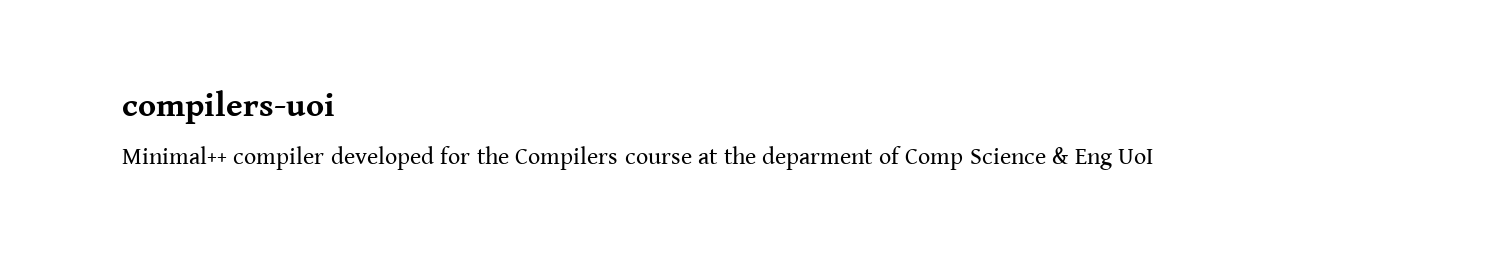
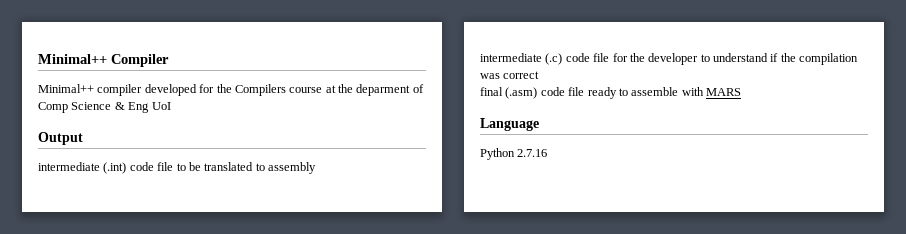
[122,90,335,124] compilers-uoi -> [38,54,169,67] Minimal++ Compiler
(1154, 156) none -> [38,132,83,145] [38,162,316,174] [480,53,859,65] [480,71,540,79] [480,87,741,99] [480,118,539,131] [480,148,548,160] // Output // intermediate (.int) code file to be translated to assembly // intermediate (.c) code file for the developer to understand if the compilation was correct // final (.asm) code file ready to assemble with MARS // Language // Python 2.7.16

